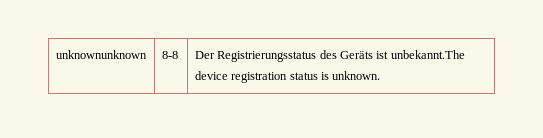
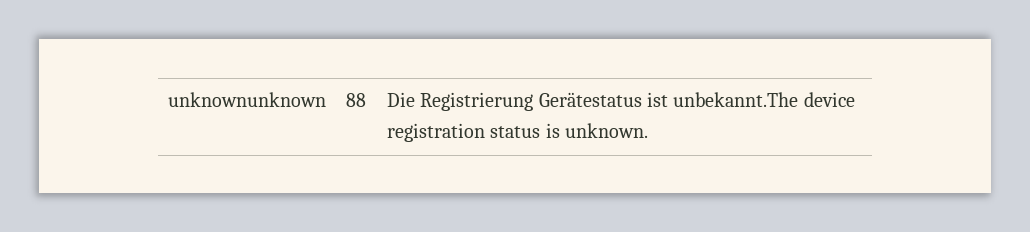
[161,51,178,59] [194,50,373,62] 8-8 | Der Registrierungsstatus des Geräts -> [345,93,366,107] [386,92,642,111] 88 | Die Registrierung Gerätestatus

